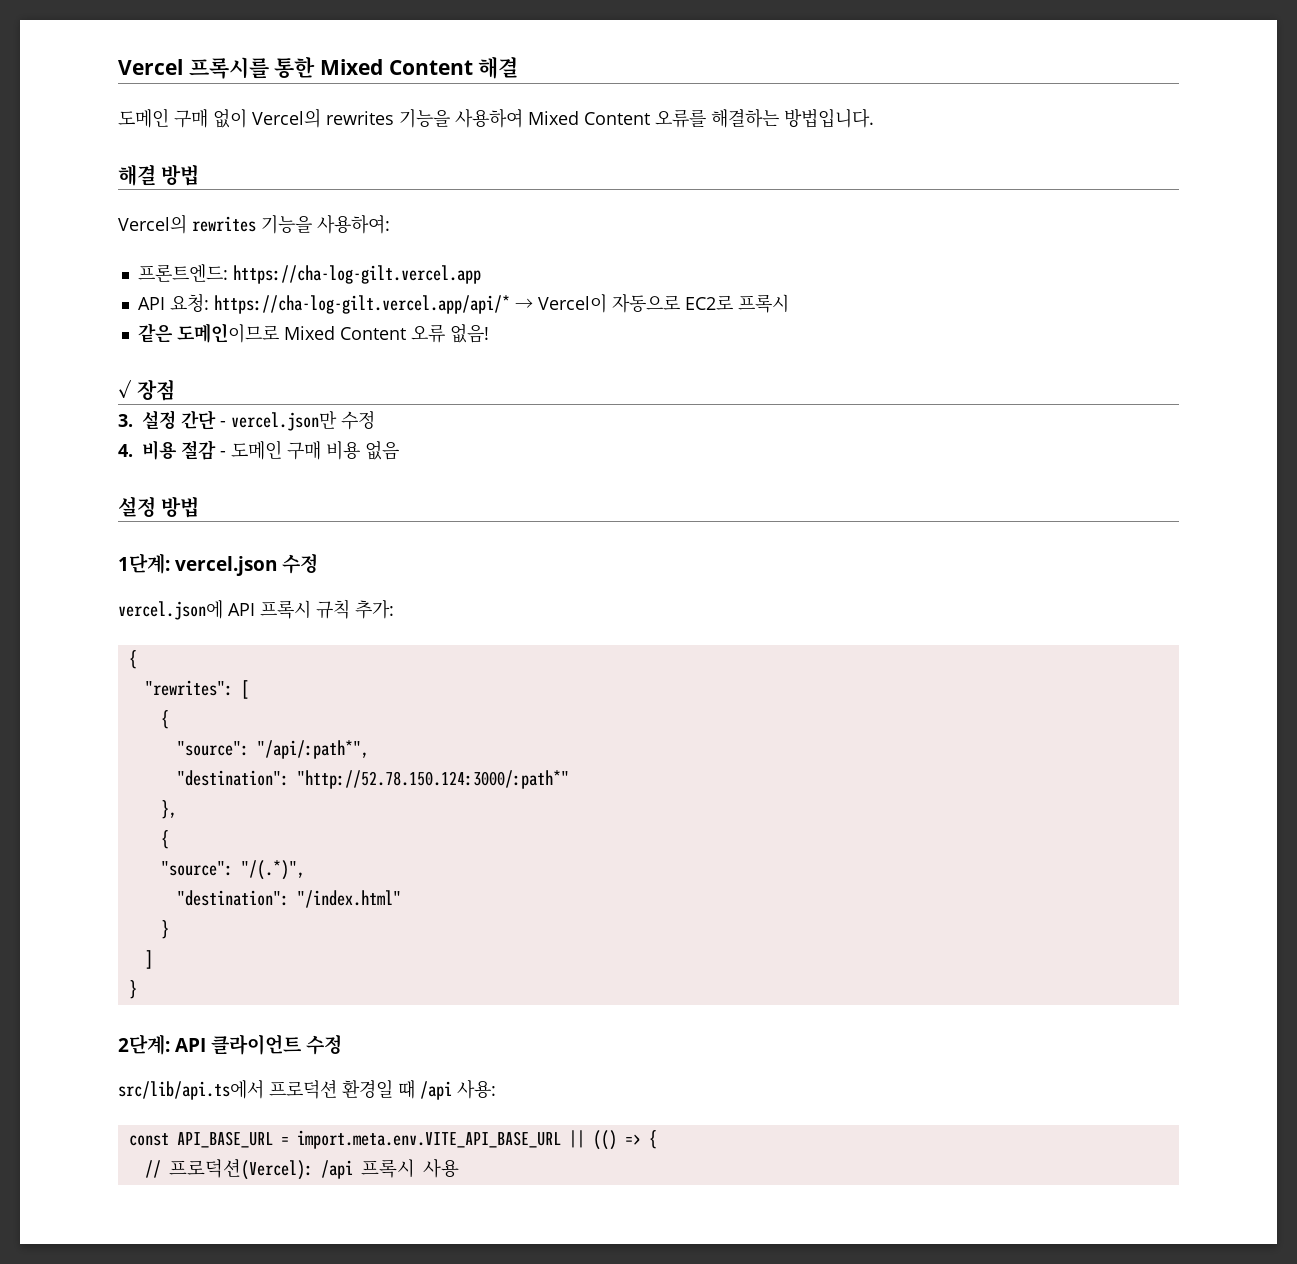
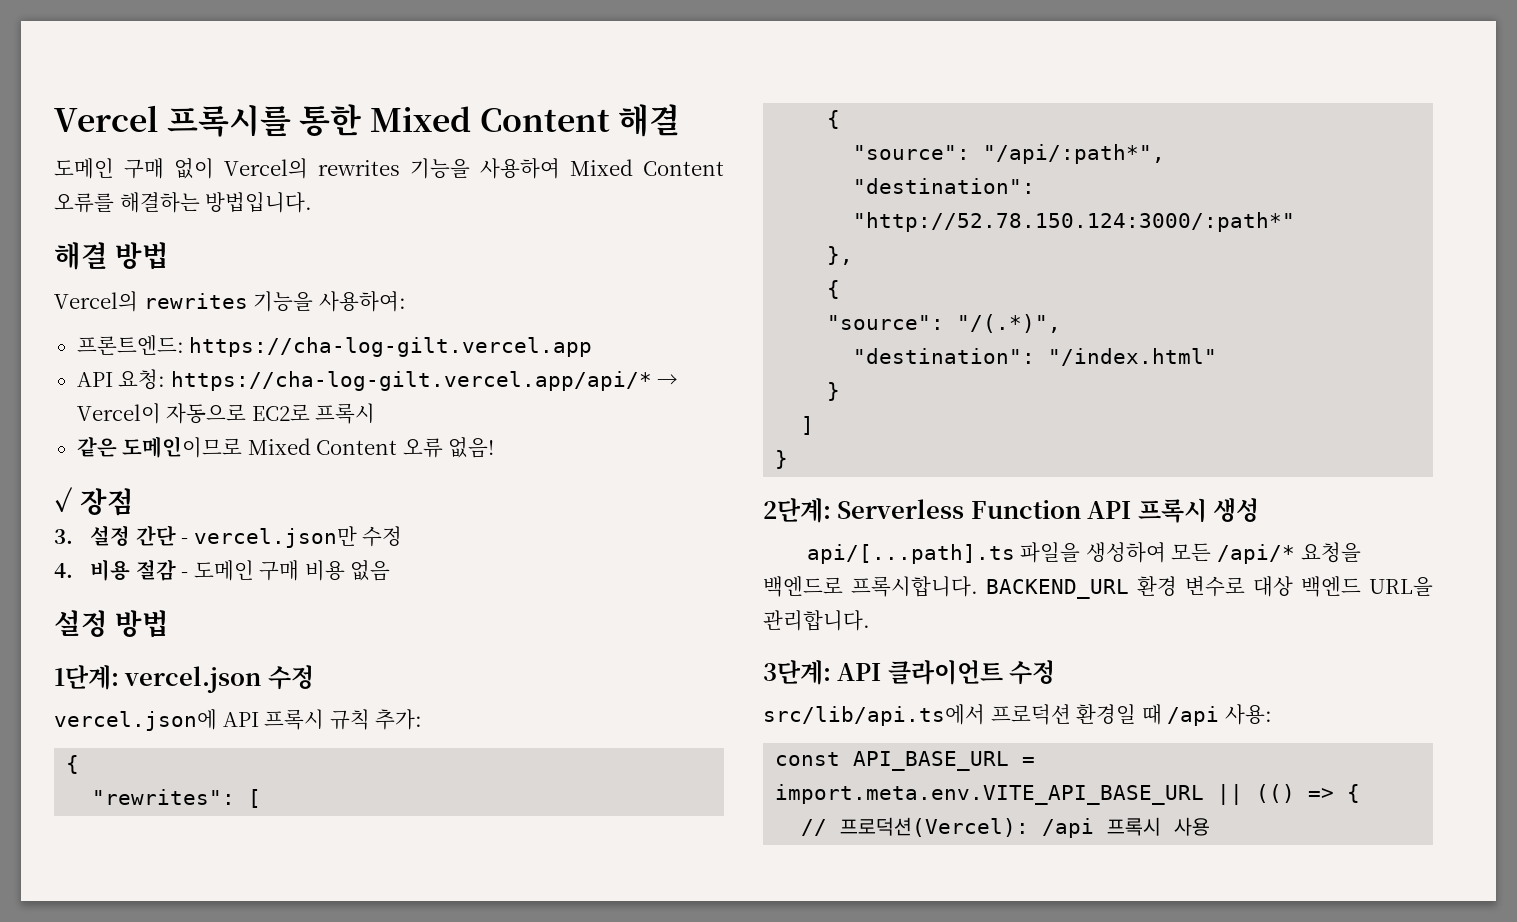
(170, 1044) none -> [837,498,1260,523] [806,542,1361,564] [763,576,1433,599] [763,610,870,631] [763,660,831,685] Serverless Function API 프록시 생성 // api/[...path].ts 파일을 생성하여 모든 /api/* 요청을 백엔드로 프록시합니다. BACKEND_URL 환경 변수로 대상 백엔드 URL을 관리합니다. // 3단계:

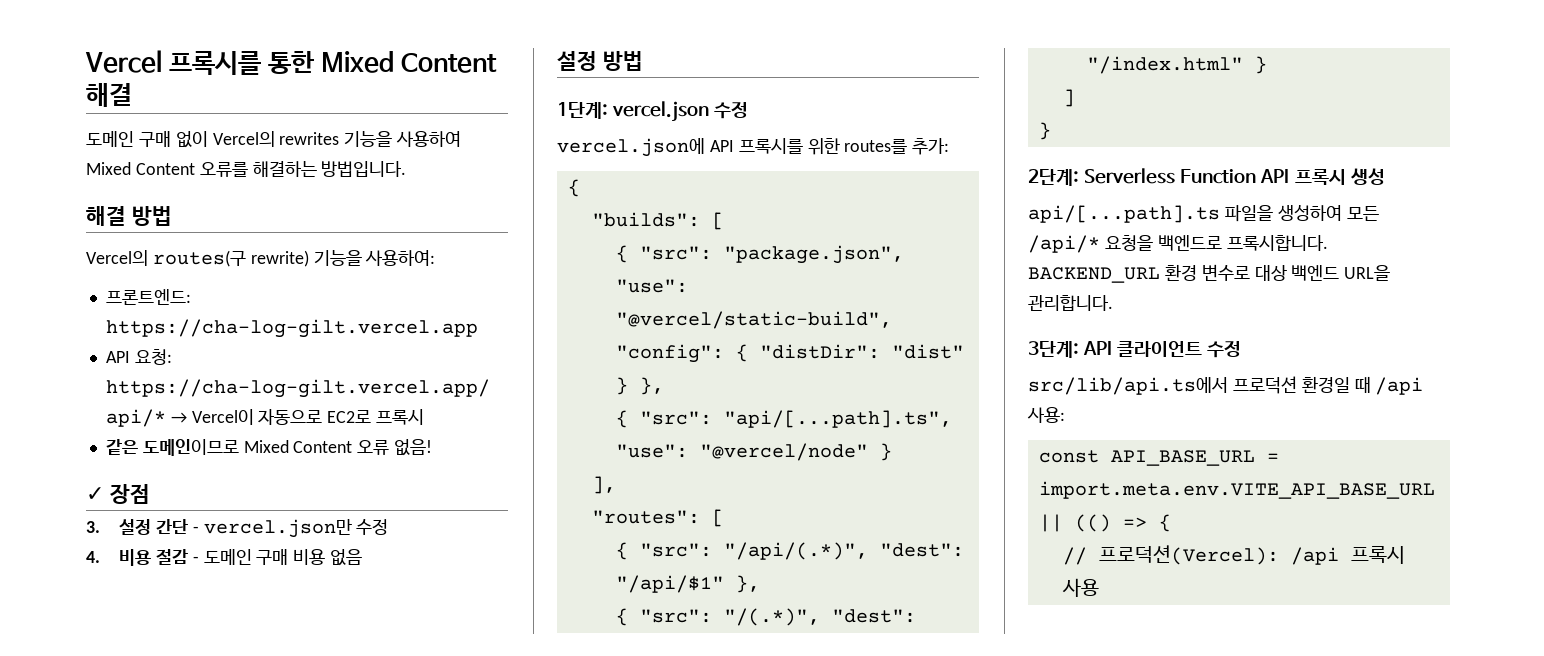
[143,293,248,309] rewrites -> [152,250,309,267] routes(구 rewrite)
[264,709,370,730] 프록시 규칙 -> [738,138,908,155] 프록시를 위한 routes를
[92,789,262,808] [827,110,841,129] [853,144,1166,164] [853,178,1036,194] [853,212,1296,232] [827,246,854,265] [827,280,841,299] [827,315,945,330] "rewrites": [ // { // "source": "/api/:path*", // "destination": "http://52.78.150.124:3000/:path*" // }, // { // "source": -> [591,212,724,230] [615,245,904,264] [615,279,688,293] [615,311,892,329] [615,344,964,363] [615,377,664,395] [615,410,952,428] [615,443,892,461] [591,476,616,494] [591,509,724,527] [615,542,964,560] [615,575,760,593] [615,608,712,626] "builds": [ // { "src": "package.json", "use": "@vercel/static-build", "config": { "distDir": "dist" } }, // { "src": "api/[...path].ts", "use": "@vercel/node" } // ], // "routes": [ // { "src": "/api/(.*)", "dest": "/api/$1" }, // { "src":
[853,348,1036,364] // "destination": -> [831,609,916,623] "dest":
(1218, 357) // -> (1243, 65) none

